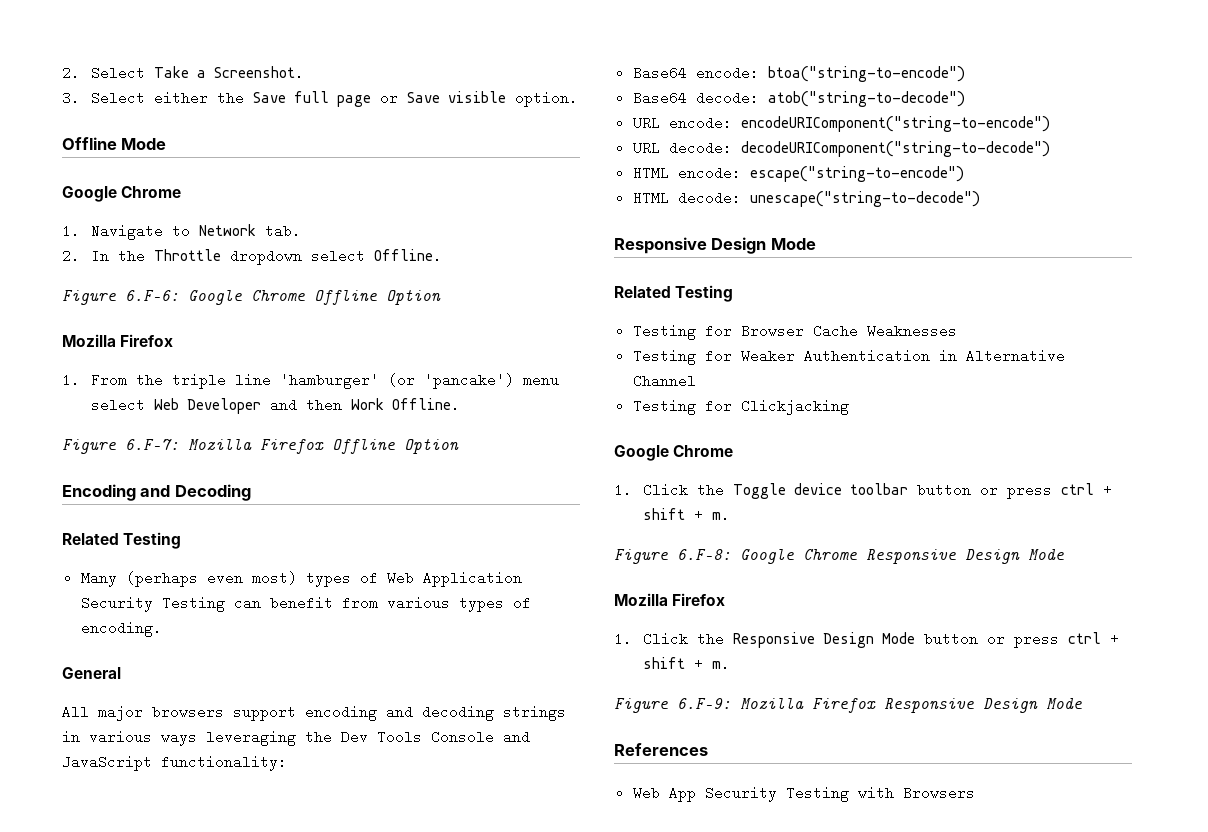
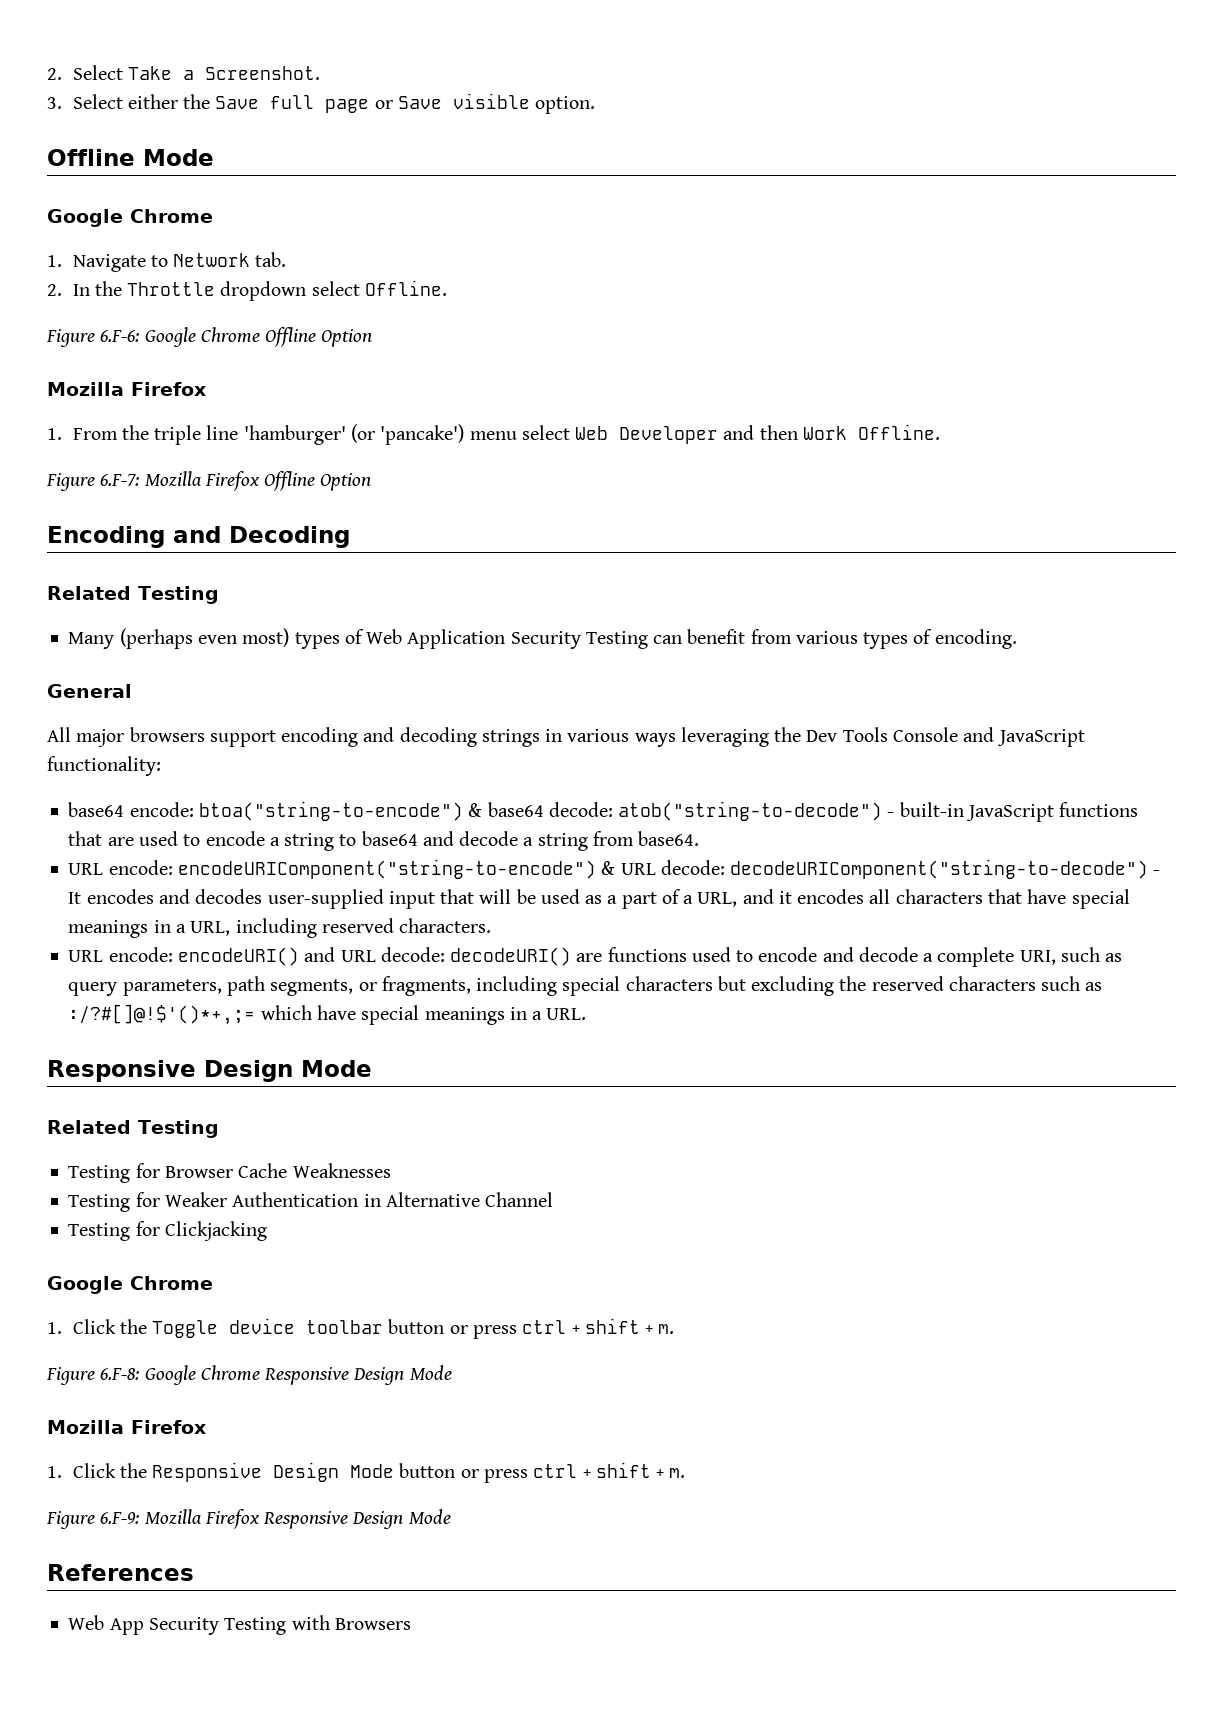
[632,66,687,80] Base64 -> [68,802,125,817] base64
[632,91,687,105] // Base64 -> [468,802,544,817] & base64
(965, 99) none -> [887,802,1139,822] [68,831,700,851] - built-in JavaScript functions that are used to encode a string to base64 and decode a string from base64.
(1050, 124) // -> [601,861,616,875] &
[632,166,964,182] [632,191,980,207] // HTML encode: escape("string-to-encode") // HTML decode: unescape("string-to-decode") -> [1153,870,1161,875] [68,889,1130,909] [68,918,492,938] [68,947,1123,967] [68,976,1103,996] [68,1004,587,1025] - It encodes and decodes user-supplied input that will be used as a part of a URL, and it encodes all characters that have special meanings in a URL, including reserved characters. // URL encode: encodeURI() and URL decode: decodeURI() are functions used to encode and decode a complete URI, such as query parameters, path segments, or fragments, including special characters but excluding the reserved characters such as :/?#[]@!$'()*+,;= which have special meanings in a URL.

